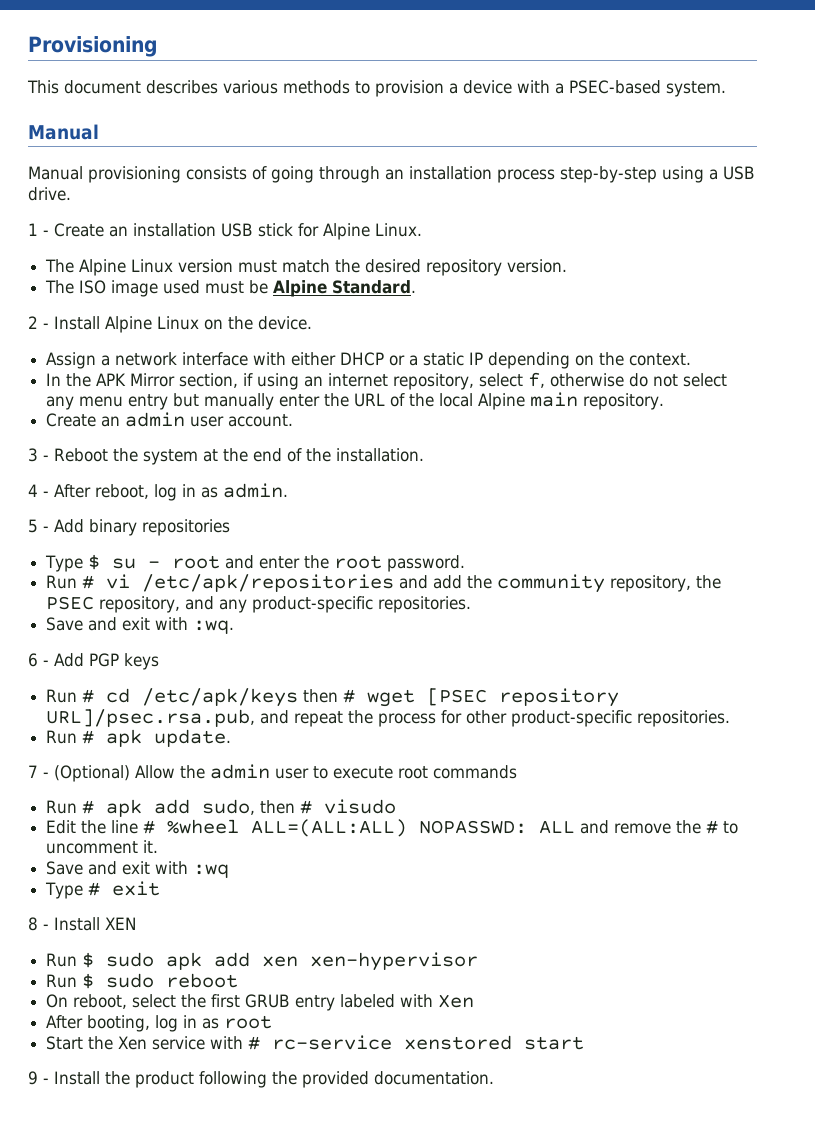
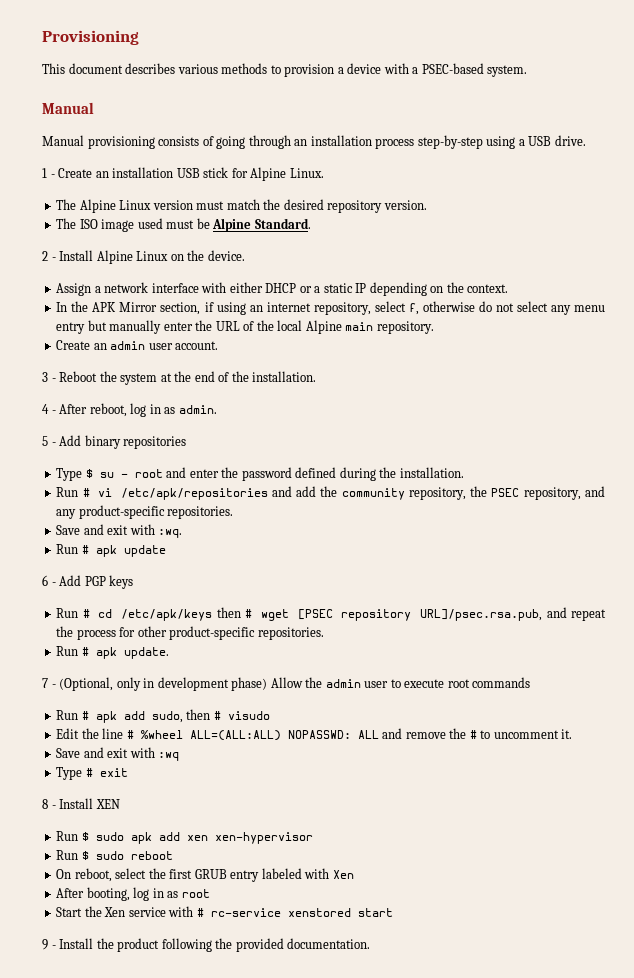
[334,555,466,572] root password. -> [241,467,464,481] password defined during the installation.
(235, 627) none -> [56,544,166,557] // Run # apk update
[54,765,130,782] (Optional) -> [59,677,268,691] (Optional, only in development phase)

